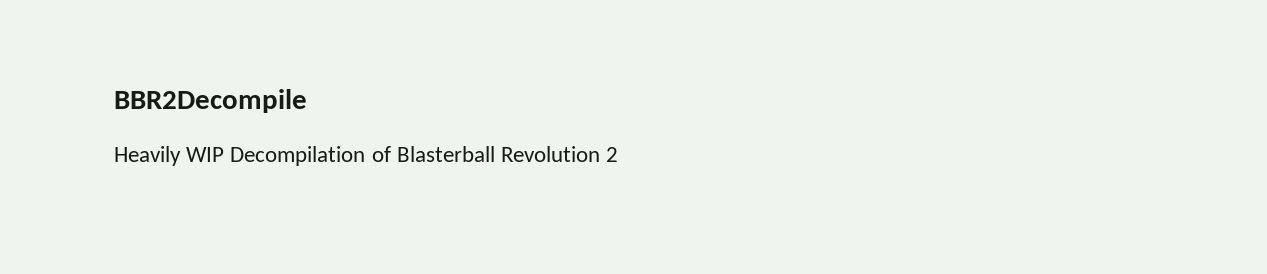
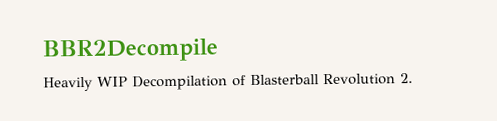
[606,147,619,162] 2 -> [400,73,413,84] 2.

